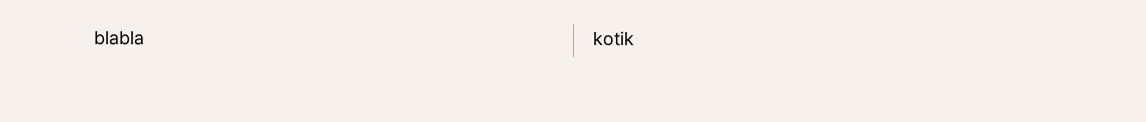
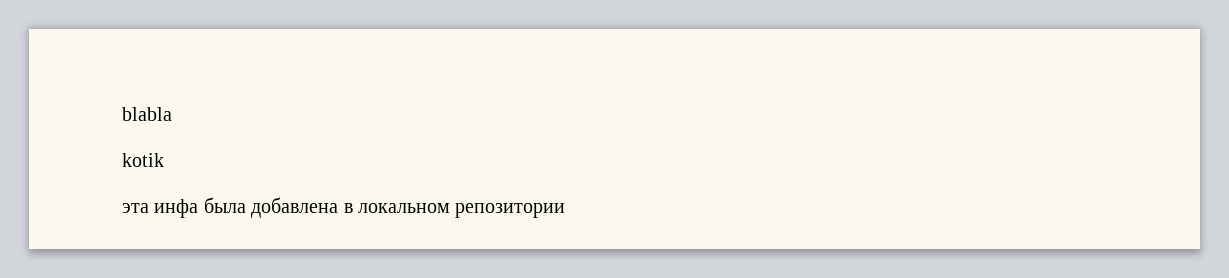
(635, 39) none -> [122,197,566,218] // эта инфа была добавлена в локальном репозитории

